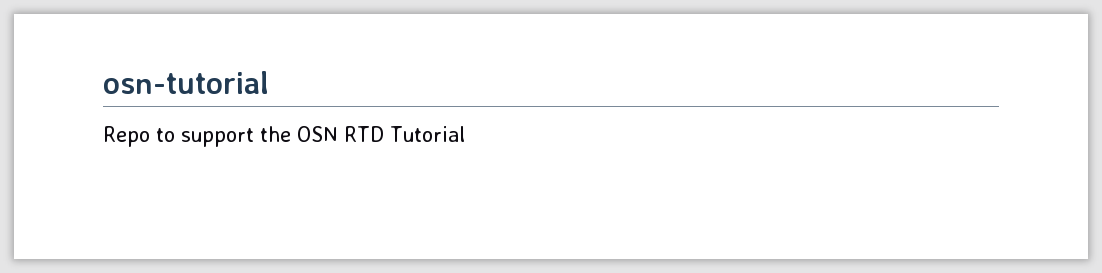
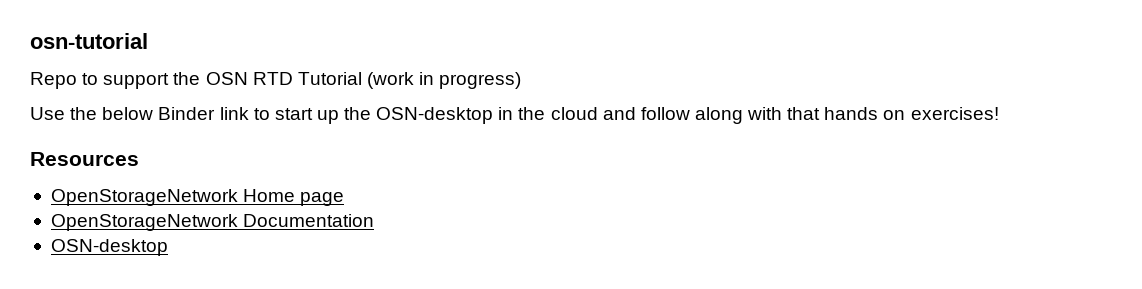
(465, 134) none -> [366,72,522,89] [30,107,999,124] [30,152,139,166] [50,189,345,206] [50,214,375,231] [50,239,168,256] (work in progress) // Use the below Binder link to start up the OSN-desktop in the cloud and follow along with that hands on exercises! // Resources // OpenStorageNetwork Home page // OpenStorageNetwork Documentation // OSN-desktop

